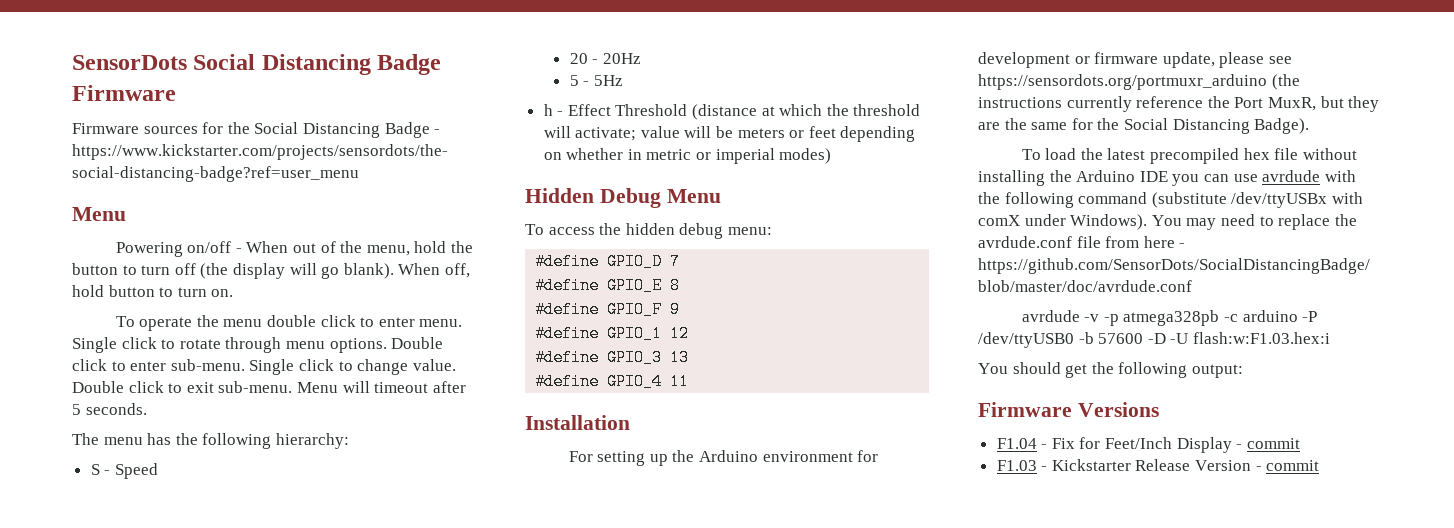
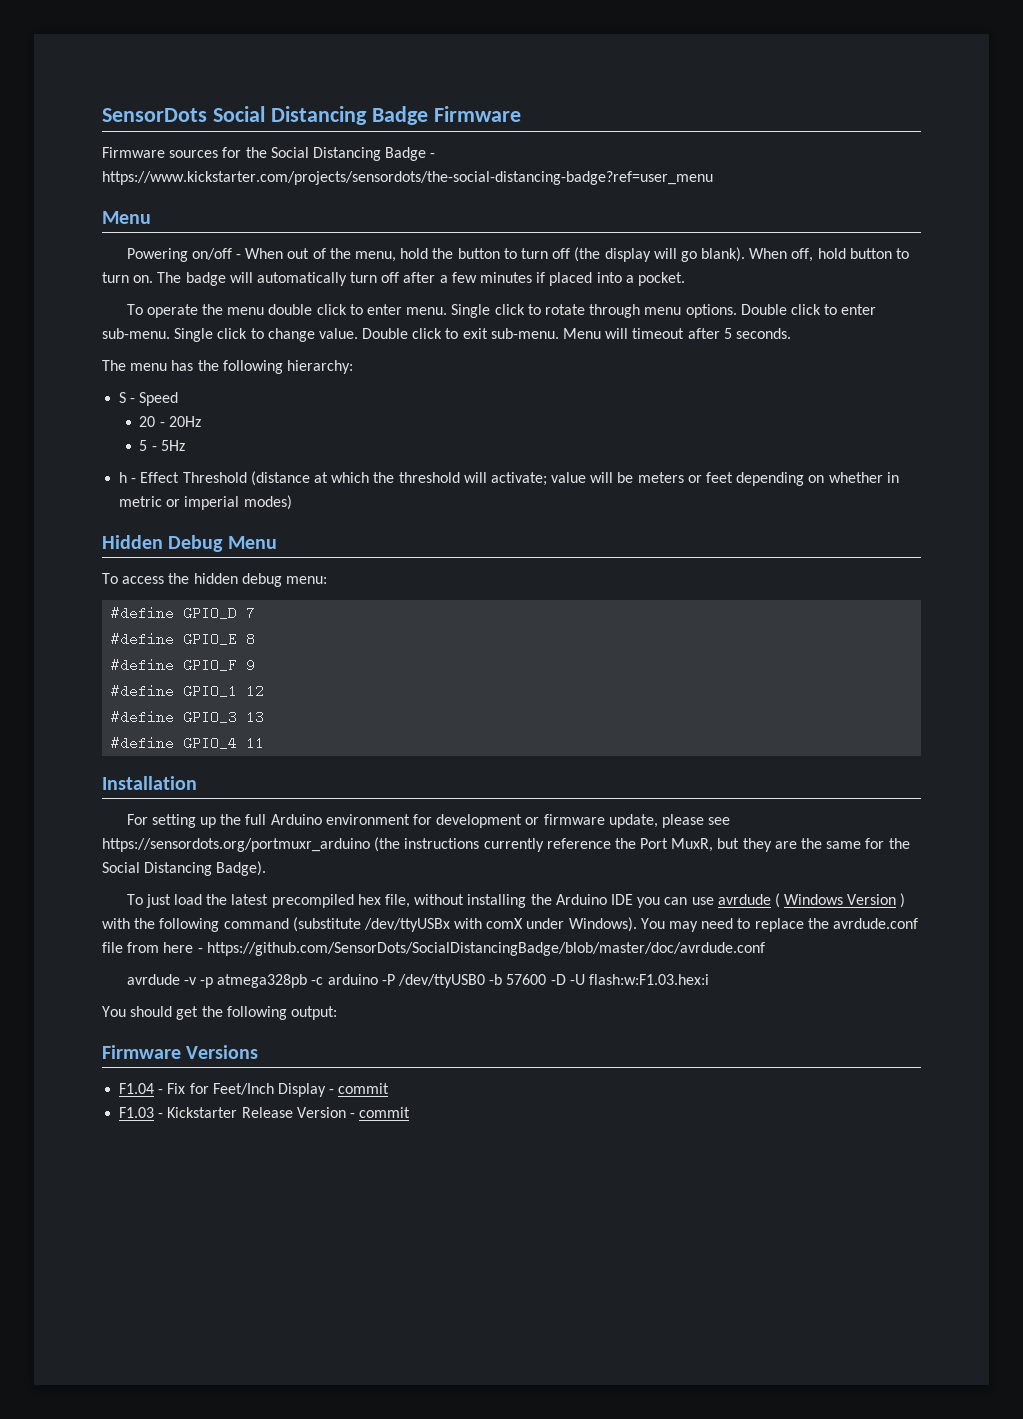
(234, 293) none -> [157,272,685,286] The badge will automatically turn off after a few minutes if placed into a pocket.
(695, 456) none -> [245,814,267,825] full
(1041, 154) none -> [145,894,171,908] just
[1274,148,1299,160] file -> [385,894,411,908] file,
(1321, 176) none -> [774,893,906,908] ( Windows Version )

